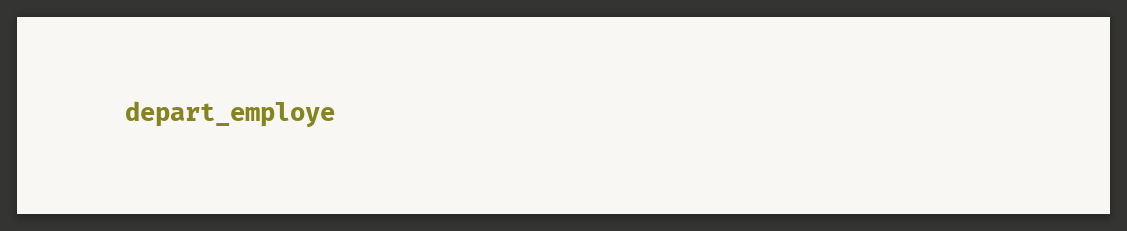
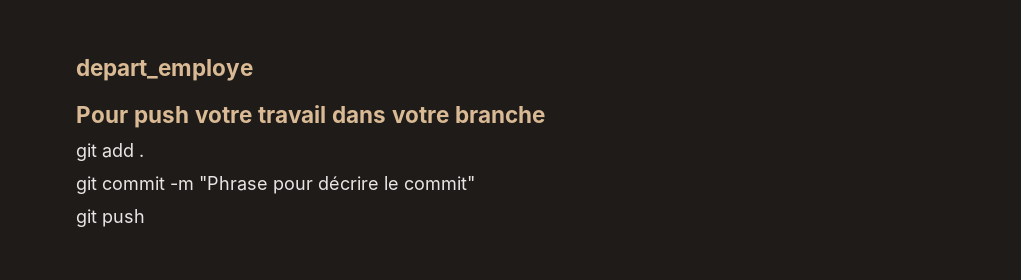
(335, 114) none -> [76,105,546,128] [76,143,144,161] [76,176,475,194] [76,209,145,227] // Pour push votre travail dans votre branche // git add . // git commit -m "Phrase pour décrire le commit" // git push

